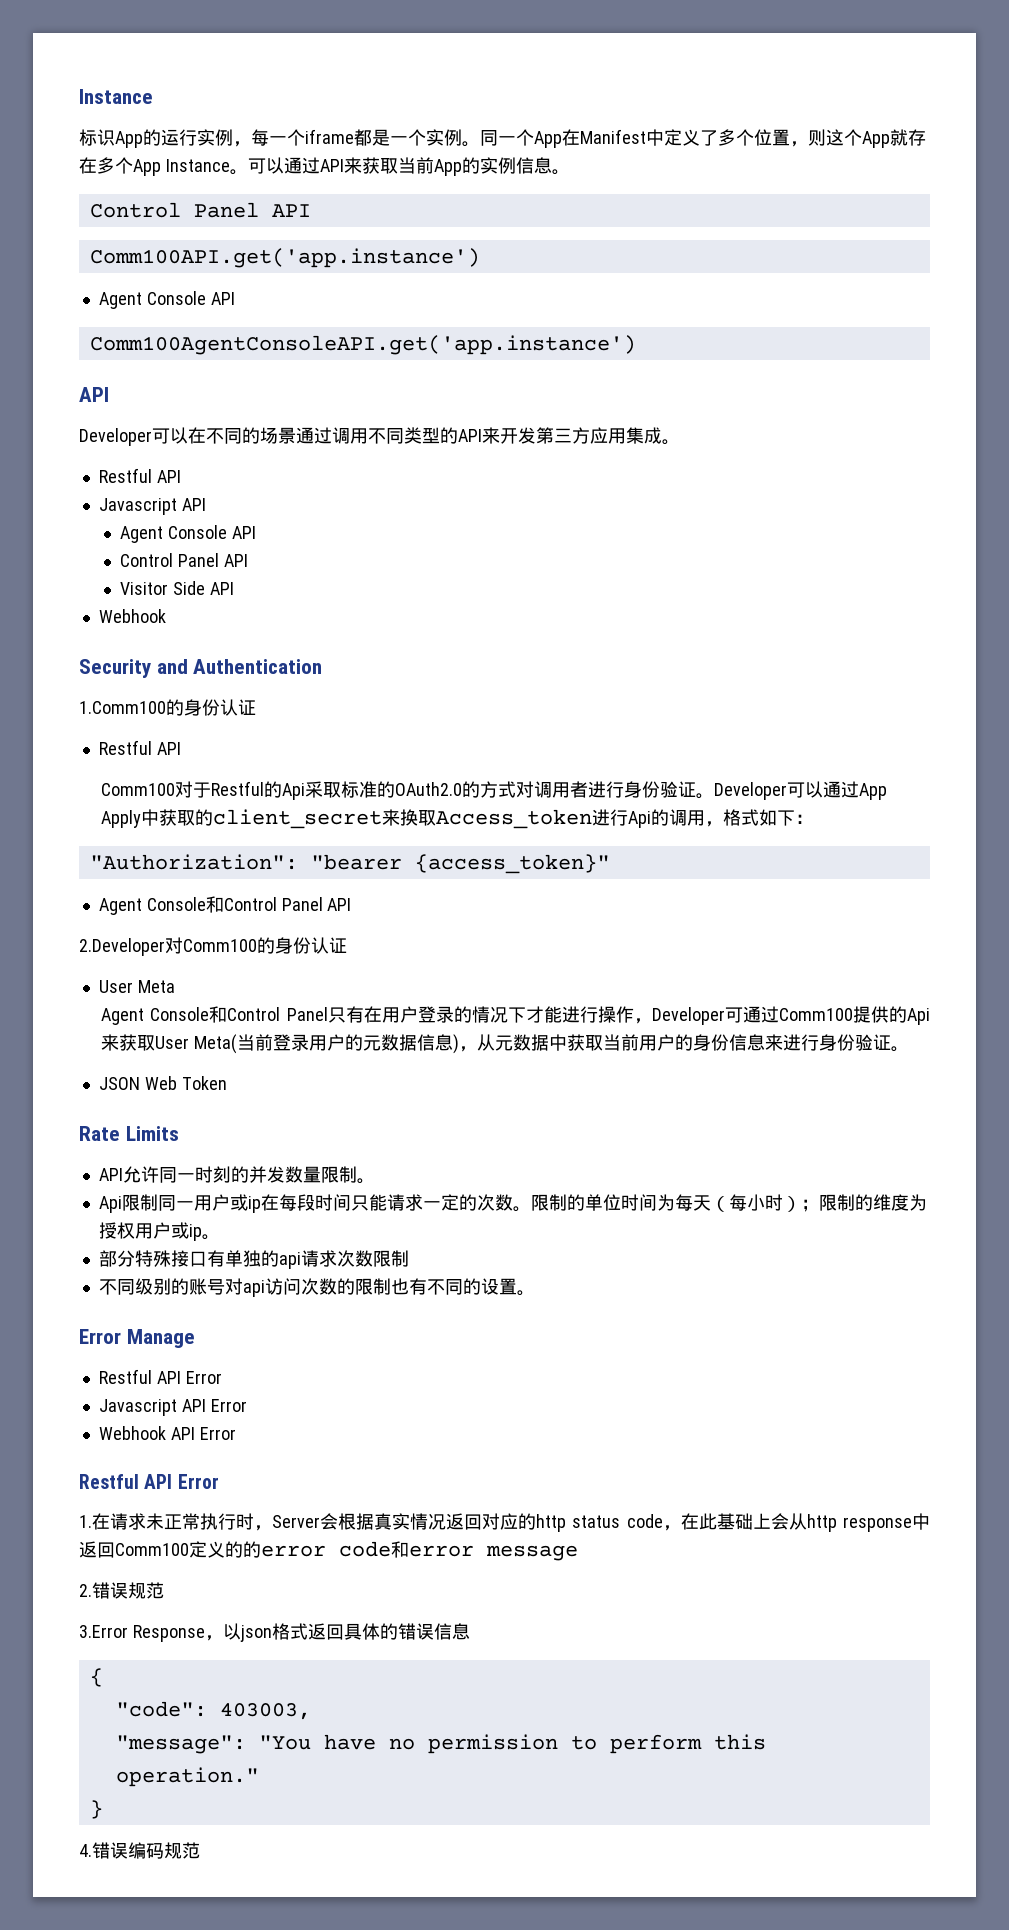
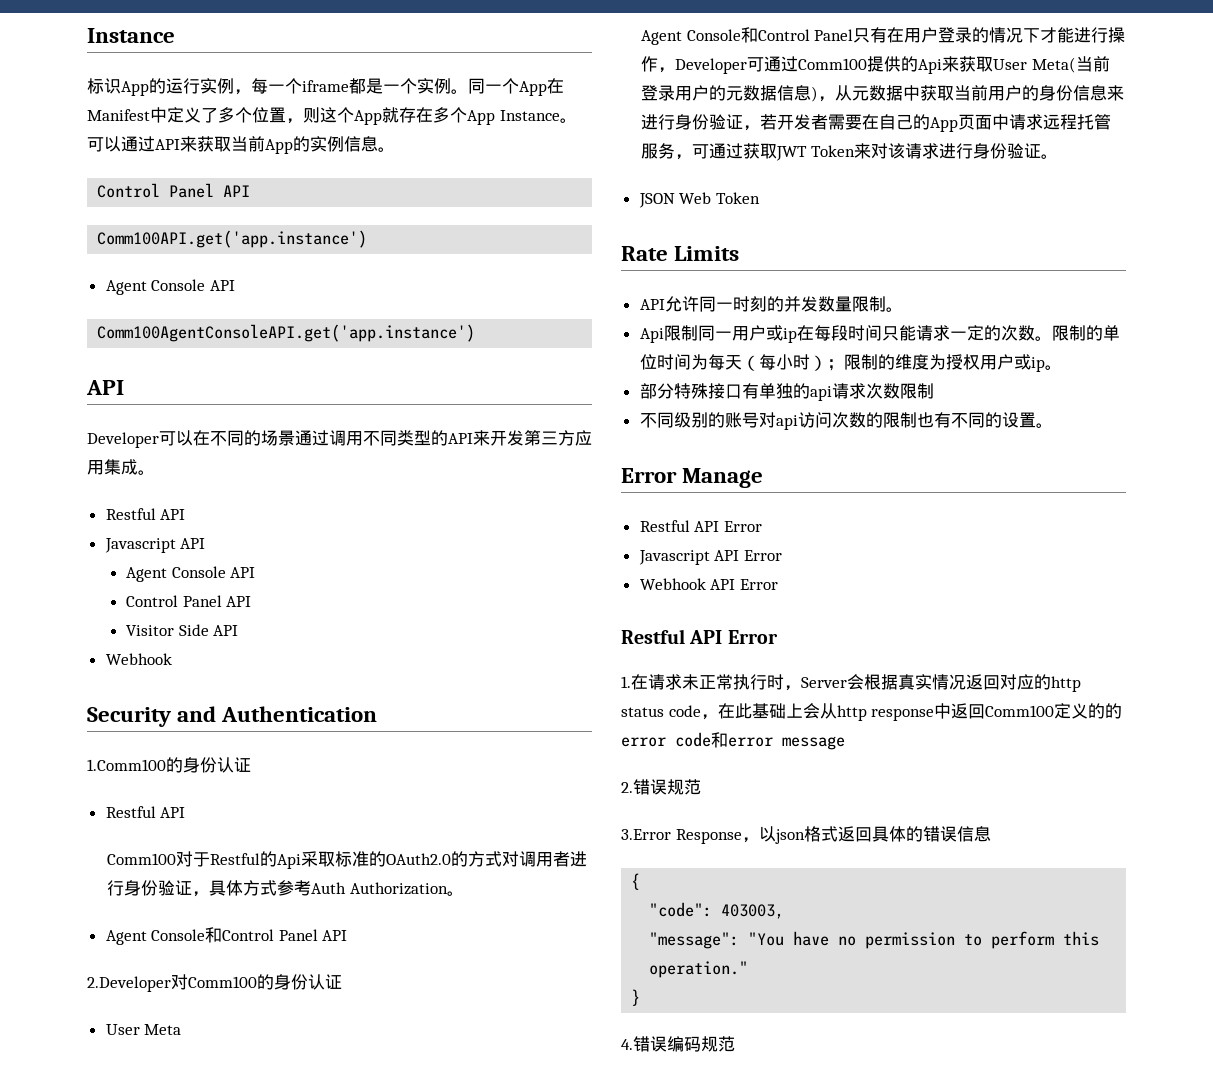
[695,781,887,800] [100,809,813,829] [89,854,610,874] 。Developer可以通过App Apply中获取的client_secret来换取Access_token进行Api的调用，格式如下： // "Authorization": "bearer {access_token}" -> [192,880,464,897] ，具体方式参考Auth Authorization。
(891, 1042) none -> [743,114,1112,132] [641,143,1041,161] ，若开发者需要在自己的App页面中请求远程托管服务，可通过获取JWT Token来对该请求进行身份验证

